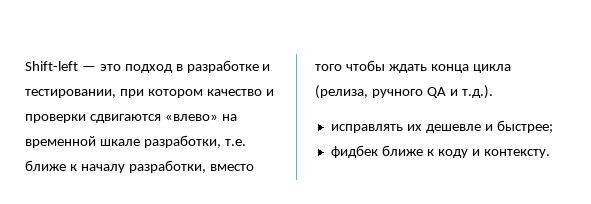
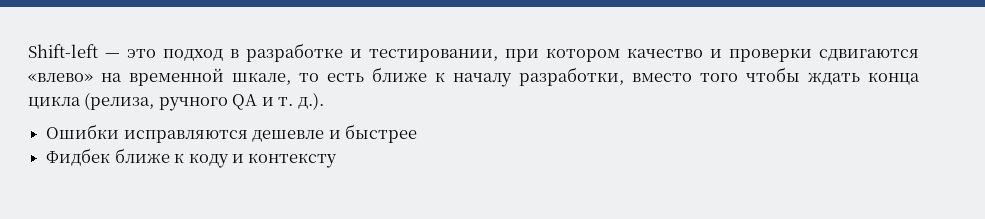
[99,135,246,148] шкале разработки, т.е. -> [232,72,364,85] шкале, то есть
[461,85,493,99] [330,120,553,133] [330,145,378,158] т.д.). // исправлять их дешевле и быстрее; // фидбек -> [278,92,324,110] [46,124,417,143] [46,148,111,166] т. д.). // Ошибки исправляются дешевле и быстрее // Фидбек
[483,149,550,158] контексту. -> [248,153,338,168] контексту

